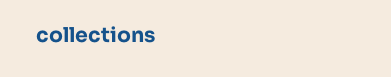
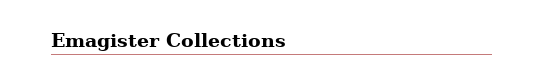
[36,26,155,43] collections -> [51,33,286,51] Emagister Collections

